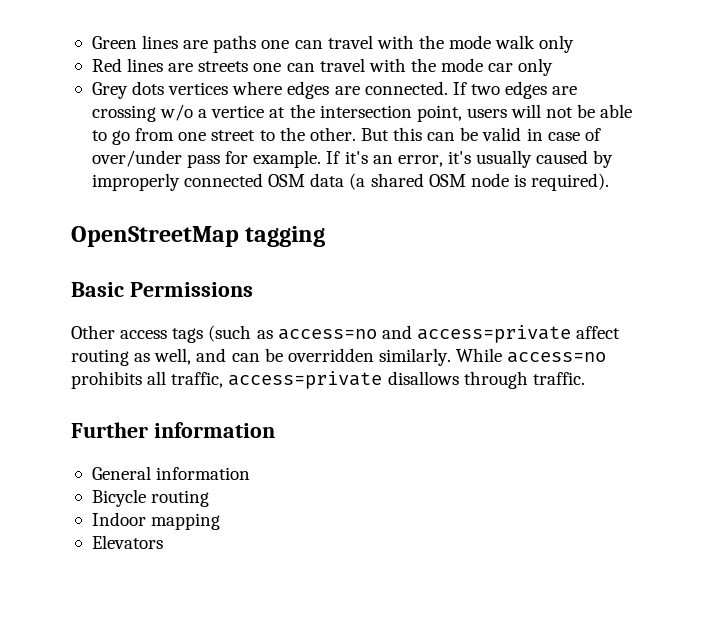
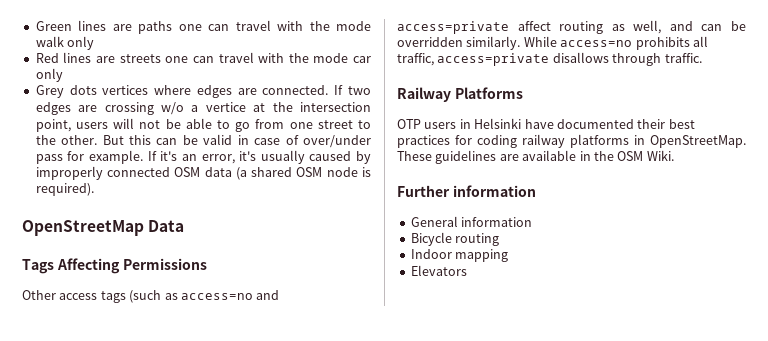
[245,226,326,247] [71,282,124,297] tagging // Basic -> [148,220,185,232] [22,258,120,274] Data // Tags Affecting
(585, 378) none -> [397,87,523,102] [397,118,695,129] [397,134,746,148] [397,150,674,164] // Railway Platforms // OTP users in Helsinki have documented their best practices for coding railway platforms in OpenStreetMap. These guidelines are available in the OSM Wiki.

